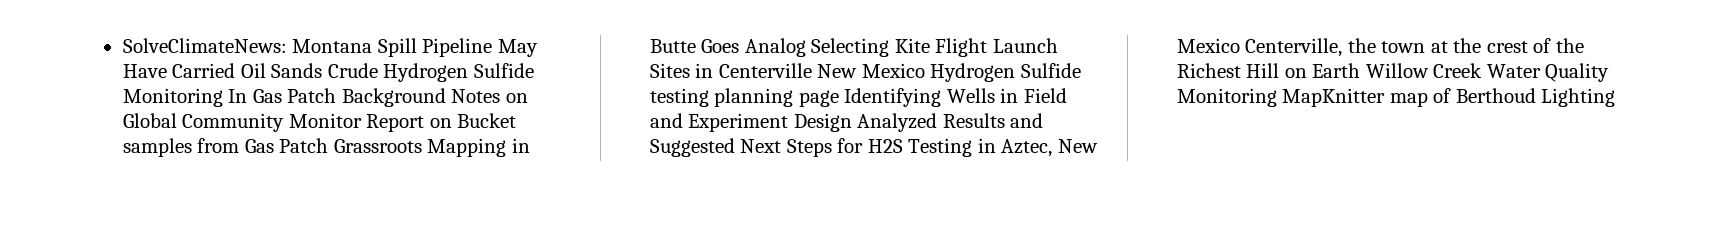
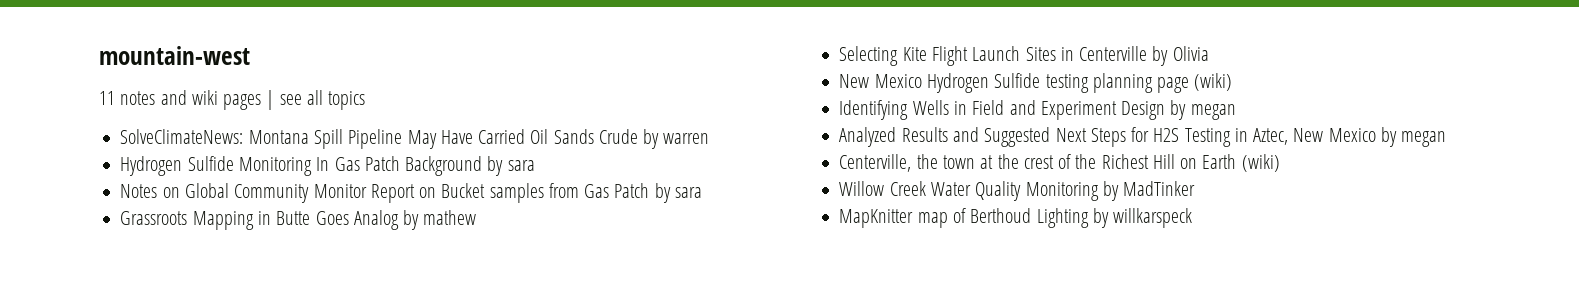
(122, 45) none -> [99,46,250,65] [99,90,366,110] mountain-west // 11 notes and wiki pages | see all topics //
(378, 70) none -> [643,129,710,149] by warren //
(446, 97) none -> [487,156,535,176] by sara //
(329, 145) none -> [654,183,702,203] by sara //
(806, 47) none -> [403,210,477,230] by mathew //
(812, 70) none -> [1152,46,1209,66] by Olivia //
(839, 98) none -> [1194,73,1233,91] (wiki) //
(852, 122) none -> [1170,100,1236,120] by megan //
(1240, 45) none -> [1380,127,1447,147] by megan //
(1361, 70) none -> [1241,154,1280,172] (wiki) //
(1277, 97) none -> [1102,181,1196,201] by MadTinker //
(1616, 97) none -> [1092,208,1193,228] by willkarspeck

